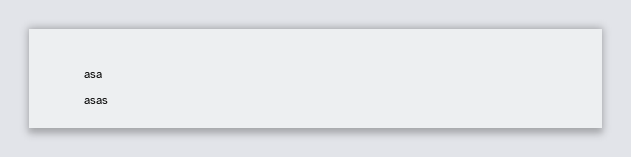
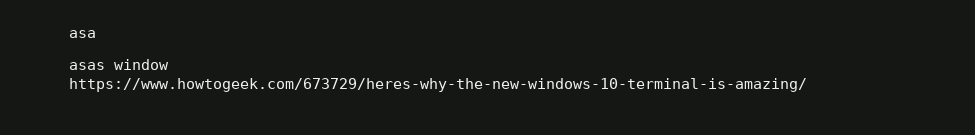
(108, 101) none -> [114,59,169,70] [69,78,807,92] window https://www.howtogeek.com/673729/heres-why-the-new-windows-10-terminal-is-amazing/

